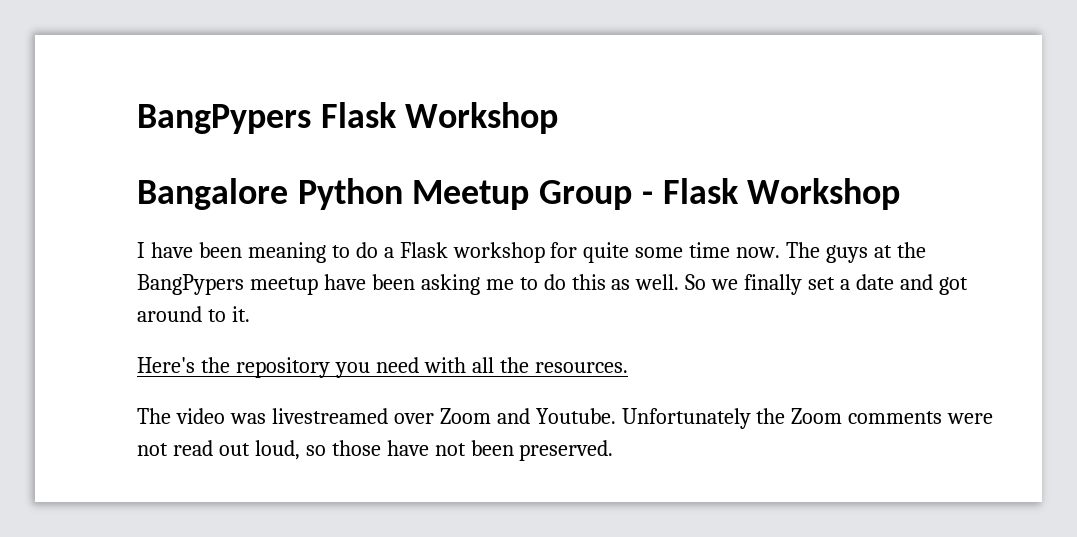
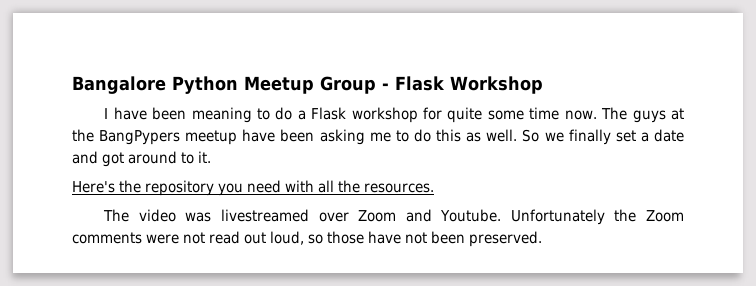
[137,102,559,134] BangPypers Flask Workshop // -> (72, 85) none

